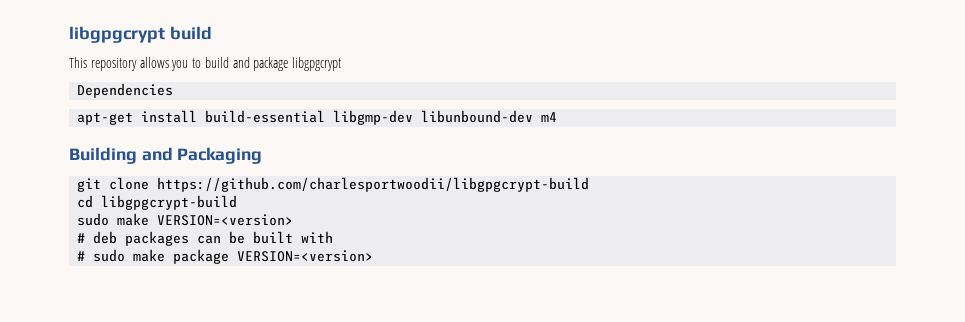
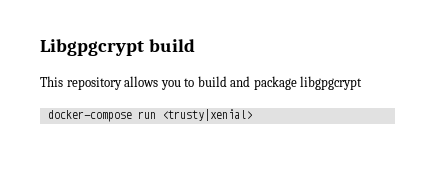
[69,26,165,43] libgpgcrypt -> [40,39,144,56] Libgpgcrypt
[77,83,174,98] [77,110,558,125] [69,147,263,164] [77,177,590,192] [77,195,238,210] [77,213,294,226] [77,231,334,246] [77,249,374,264] Dependencies // apt-get install build-essential libgmp-dev libunbound-dev m4 // Building and Packaging // git clone https://github.com/charlesportwoodii/libgpgcrypt-build // cd libgpgcrypt-build // sudo make VERSION=<version> // # deb packages can be built with // # sudo make package VERSION=<version> -> [47,109,252,122] docker-compose run <trusty|xenial>

